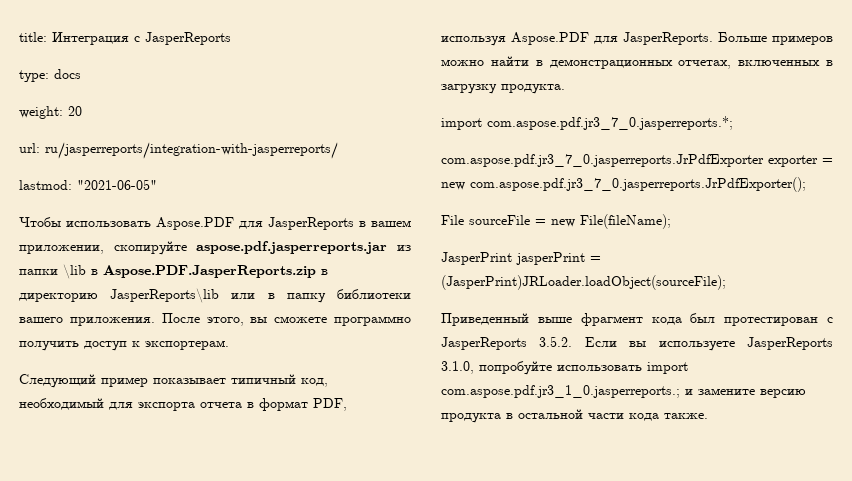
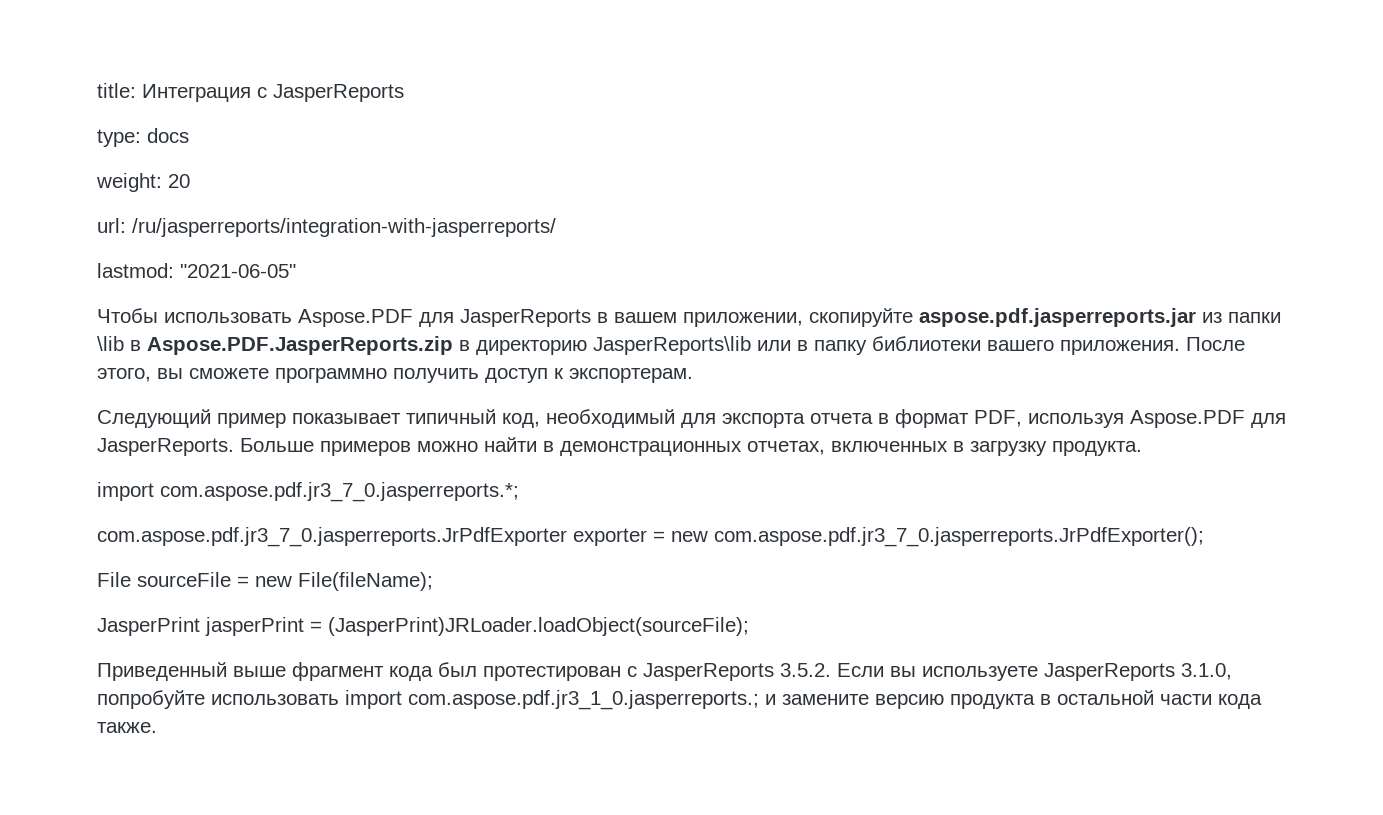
[45,142,338,159] ru/jasperreports/integration-with-jasperreports/ -> [132,218,556,237] /ru/jasperreports/integration-with-jasperreports/

